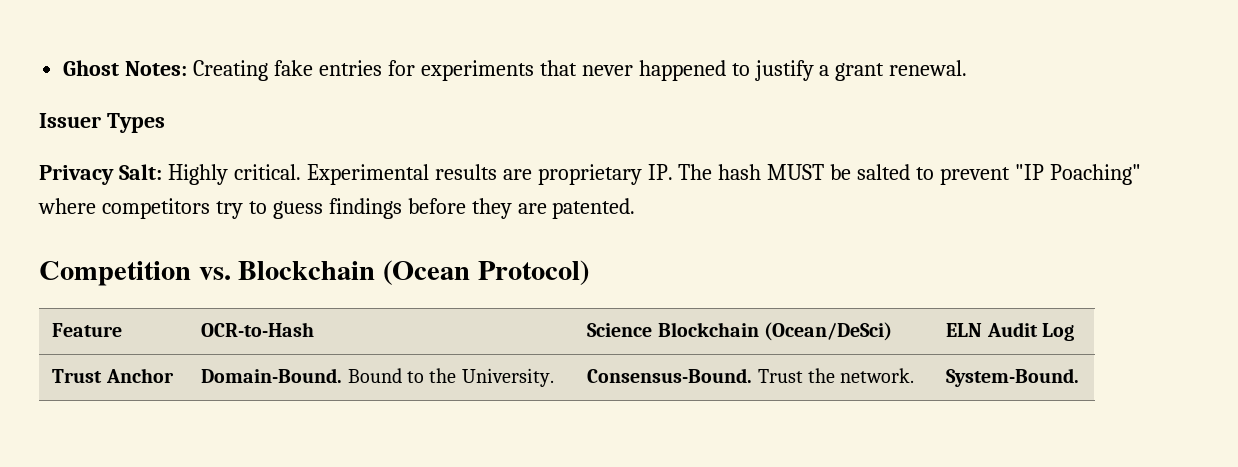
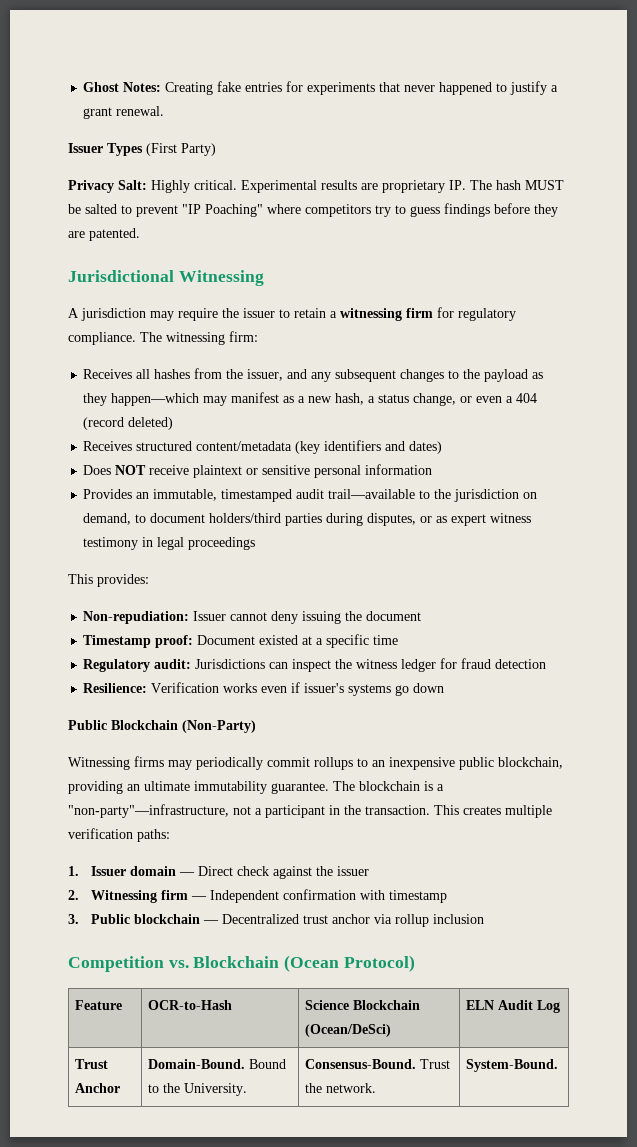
(165, 123) none -> [146,143,216,156] (First Party)
(636, 208) none -> [68,270,264,286] [68,307,516,321] [68,331,258,345] [83,368,544,382] [83,392,538,406] [83,417,174,430] [83,440,443,454] [83,464,433,478] [83,489,538,502] [83,513,532,526] [83,537,256,550] [68,574,149,587] [83,611,422,624] [83,634,399,648] [83,658,547,672] [83,682,445,696] [68,720,256,733] [68,756,563,770] [68,781,444,794] [68,804,552,818] [68,828,170,842] [68,866,370,879] [68,889,448,903] [68,914,485,927] // Jurisdictional Witnessing // A jurisdiction may require the issuer to retain a witnessing firm for regulatory compliance. The witnessing firm: // Receives all hashes from the issuer, and any subsequent changes to the payload as they happen—which may manifest as a new hash, a status change, or even a 404 (record deleted) // Receives structured content/metadata (key identifiers and dates) // Does NOT receive plaintext or sensitive personal information // Provides an immutable, timestamped audit trail—available to the jurisdiction on demand, to document holders/third parties during disputes, or as expert witness testimony in legal proceedings // This provides: // Non-repudiation: Issuer cannot deny issuing the document // Timestamp proof: Document existed at a specific time // Regulatory audit: Jurisdictions can inspect the witness ledger for fraud detection // Resilience: Verification works even if issuer's systems go down // Public Blockchain (Non-Party) // Witnessing firms may periodically commit rollups to an inexpensive public blockchain, providing an ultimate immutability guarantee. The blockchain is a "non-party"—infrastructure, not a participant in the transaction. This creates multiple verification paths: // 1. Issuer domain — Direct check against the issuer // 2. Witnessing firm — Independent confirmation with timestamp // 3. Public blockchain — Decentralized trust anchor via rollup inclusion

